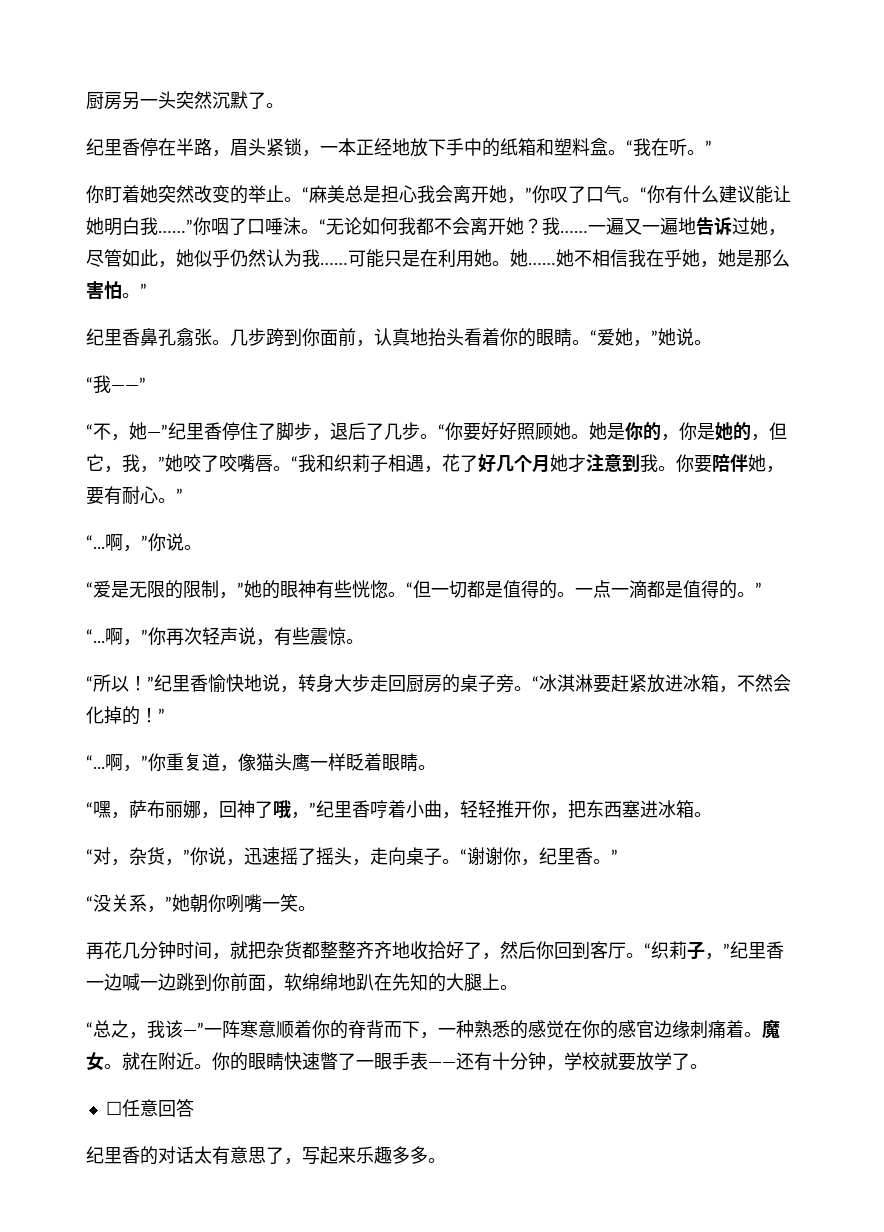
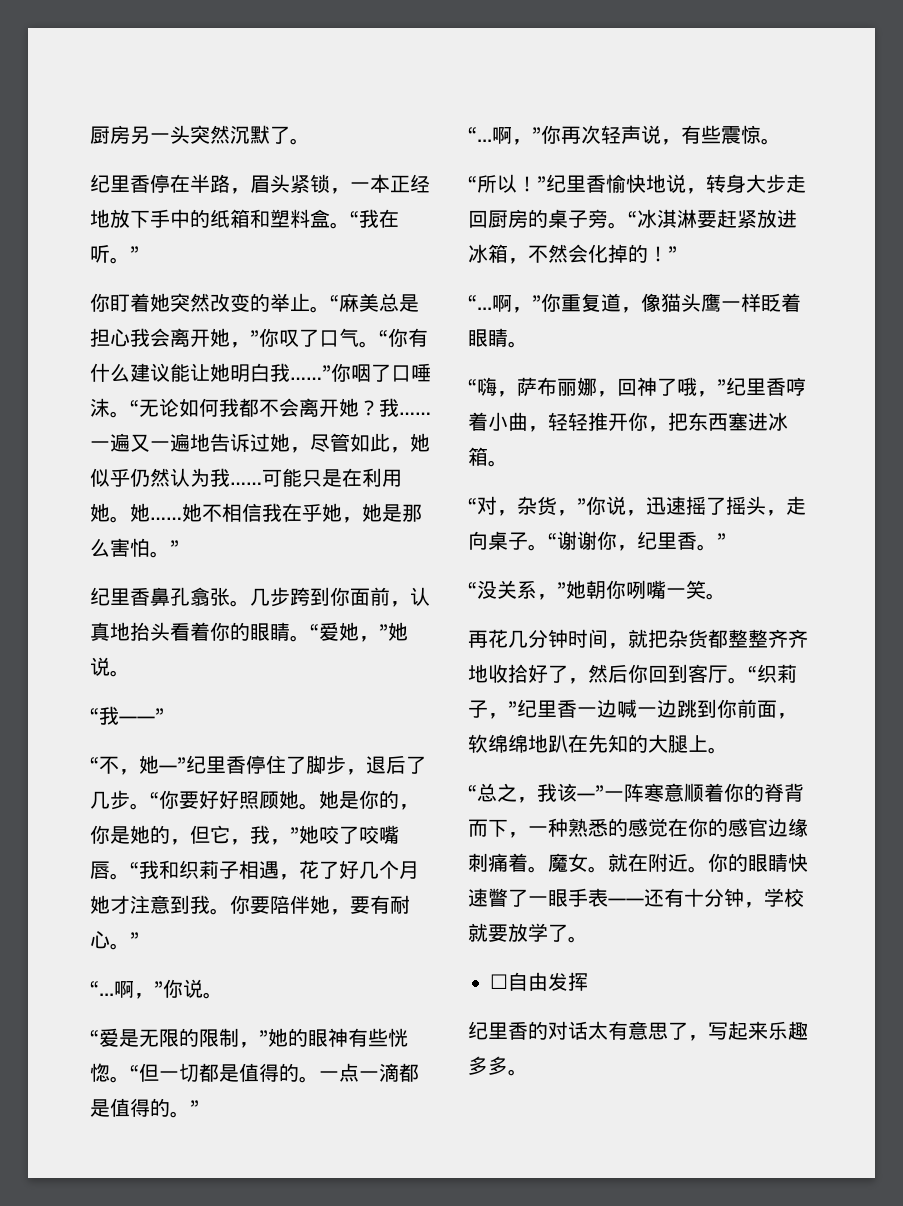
[93,801,111,818] 嘿 -> [477,377,497,396] 嗨
[121,1099,194,1117] 任意回答 -> [508,972,588,991] 自由发挥

